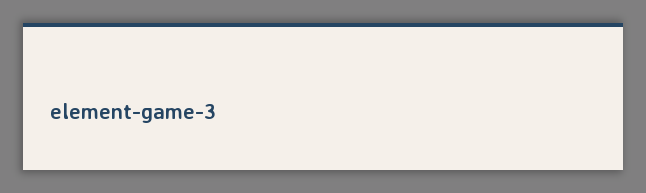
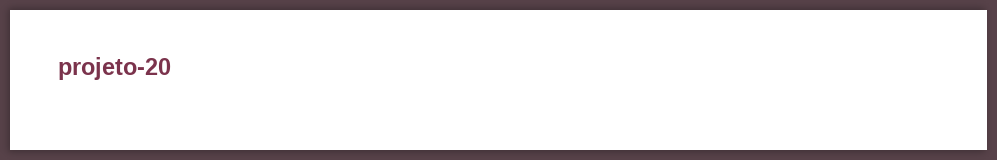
[50,103,216,123] element-game-3 -> [58,57,171,80] projeto-20

